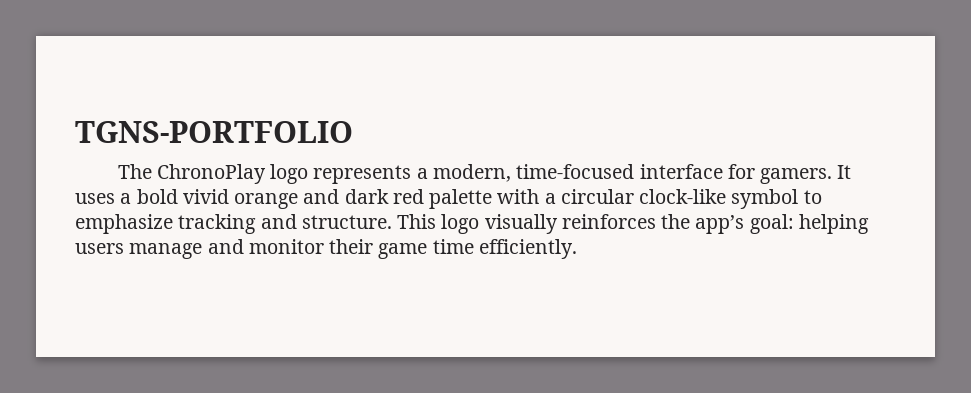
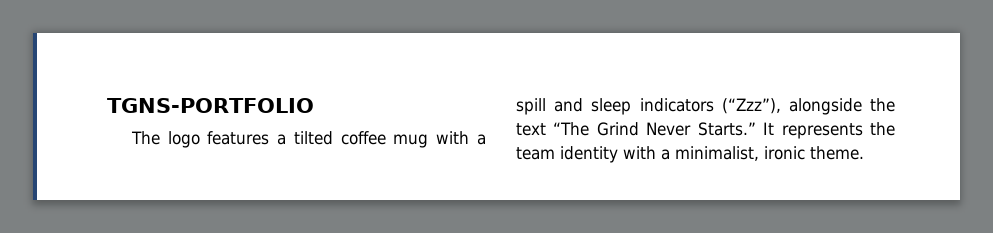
[156,164,852,184] [75,189,822,209] [75,214,869,234] [75,239,577,259] ChronoPlay logo represents a modern, time-focused interface for gamers. It uses a bold vivid orange and dark red palette with a circular clock-like symbol to emphasize tracking and structure. This logo visually reinforces the app’s goal: helping users manage and monitor their game time efficiently. -> [167,131,487,148] [516,98,895,115] [516,122,895,139] [516,146,864,163] logo features a tilted coffee mug with a spill and sleep indicators (“Zzz”), alongside the text “The Grind Never Starts.” It represents the team identity with a minimalist, ironic theme.

